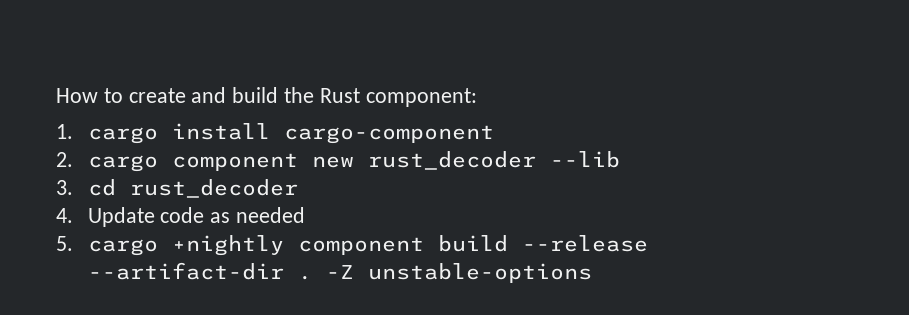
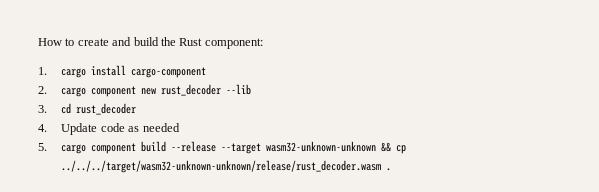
[171,235,284,256] +nightly -> (87, 149) none
[87,262,592,283] --artifact-dir . -Z unstable-options -> [221,141,407,154] [61,160,392,173] --target wasm32-unknown-unknown && cp ../../../target/wasm32-unknown-unknown/release/rust_decoder.wasm .

